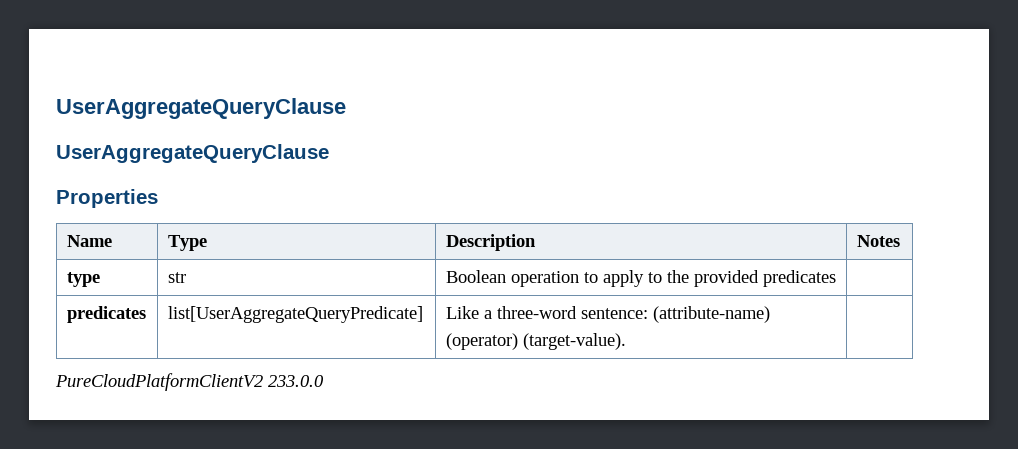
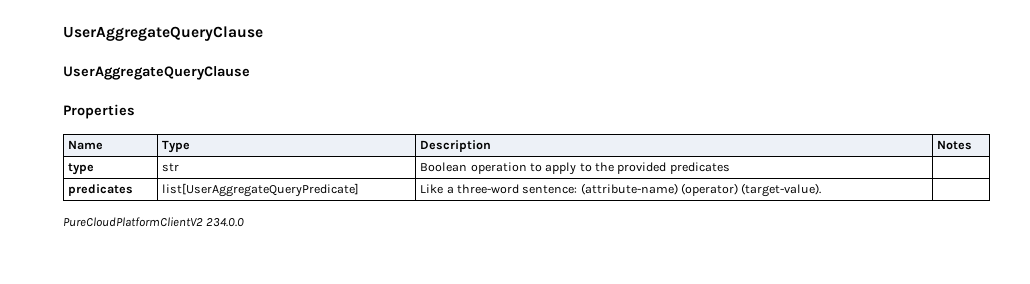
[268,375,324,387] 233.0.0 -> [206,218,245,227] 234.0.0

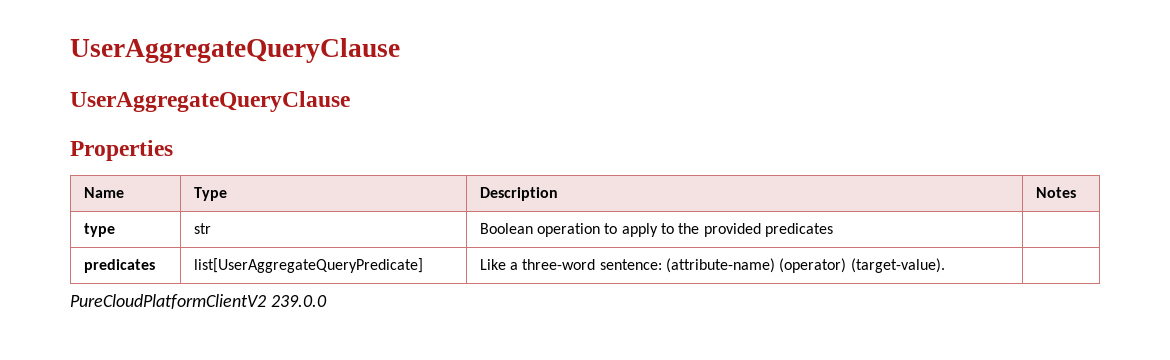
[206,218,245,227] 234.0.0 -> [270,295,327,307] 239.0.0

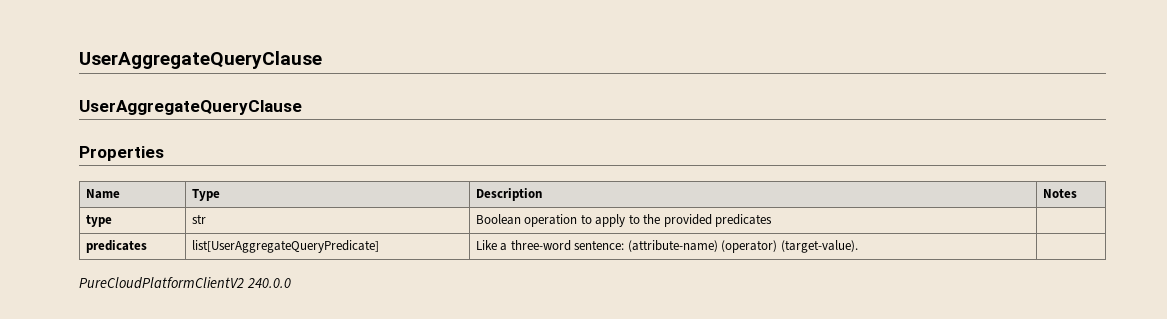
[270,295,327,307] 239.0.0 -> [246,278,291,288] 240.0.0

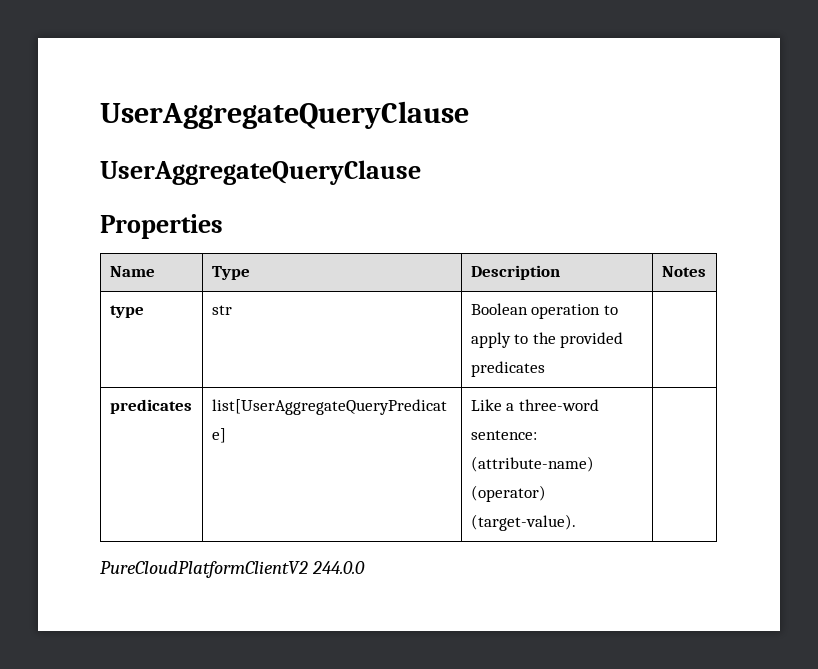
[246,278,291,288] 240.0.0 -> [312,561,366,574] 244.0.0

